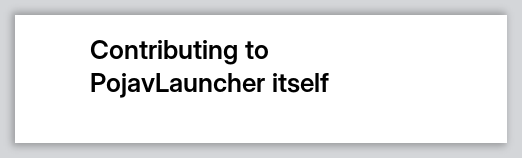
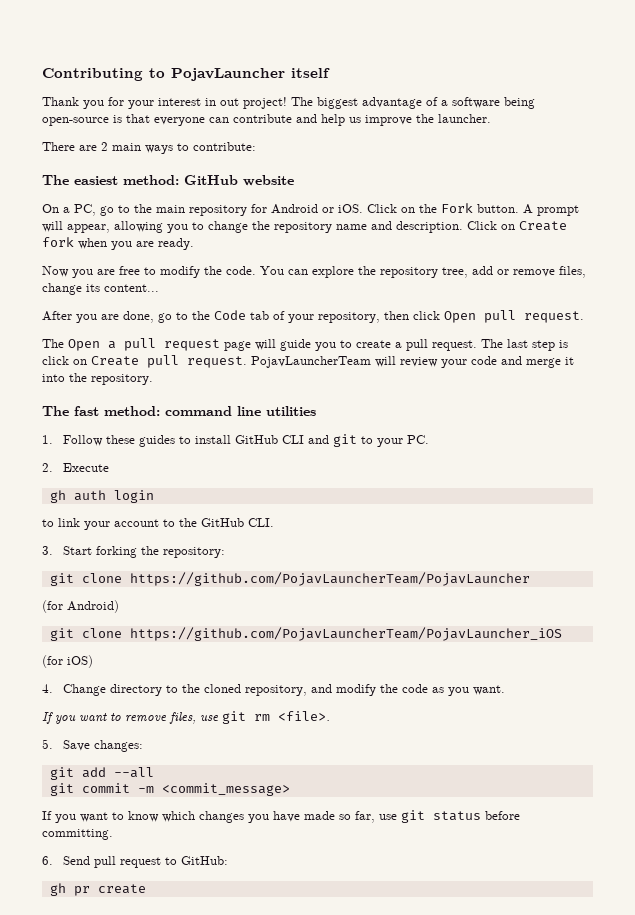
(330, 83) none -> [42,97,535,109] [42,114,491,126] [42,142,256,154] [42,175,294,186] [42,203,579,216] [42,221,567,233] [42,237,194,250] [42,266,586,278] [42,283,159,295] [42,310,584,323] [42,338,568,351] [42,355,574,368] [42,373,153,385] [42,406,316,416] [42,434,429,447] [42,463,109,472] [49,490,154,503] [42,518,274,530] [42,546,225,558] [49,572,530,586] [42,600,119,613] [49,627,562,641] [42,655,93,668] [42,684,505,696] [42,711,330,724] [42,739,143,752] [49,767,154,780] [49,783,290,796] [42,810,520,823] [42,829,113,840] [42,856,228,868] [49,883,146,896] // Thank you for your interest in out project! The biggest advantage of a software being open-source is that everyone can contribute and help us improve the launcher. // There are 2 main ways to contribute: // The easiest method: GitHub website // On a PC, go to the main repository for Android or iOS. Click on the Fork button. A prompt will appear, allowing you to change the repository name and description. Click on Create fork when you are ready. // Now you are free to modify the code. You can explore the repository tree, add or remove files, change its content... // After you are done, go to the Code tab of your repository, then click Open pull request. // The Open a pull request page will guide you to create a pull request. The last step is click on Create pull request. PojavLauncherTeam will review your code and merge it into the repository. // The fast method: command line utilities // 1. Follow these guides to install GitHub CLI and git to your PC. // 2. Execute // gh auth login // to link your account to the GitHub CLI. // 3. Start forking the repository: // git clone https://github.com/PojavLauncherTeam/PojavLauncher // (for Android) // git clone https://github.com/PojavLauncherTeam/PojavLauncher_iOS // (for iOS) // 4. Change directory to the cloned repository, and modify the code as you want. // If you want to remove files, use git rm <file>. // 5. Save changes: // git add --all // git commit -m <commit_message> // If you want to know which changes you have made so far, use git status before committing. // 6. Send pull request to GitHub: // gh pr create

